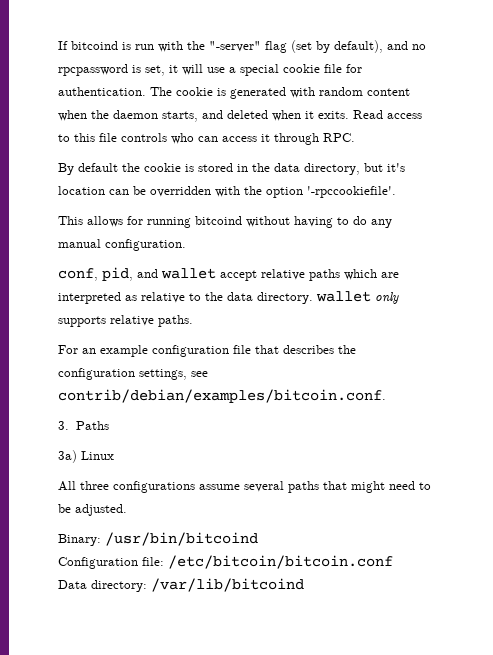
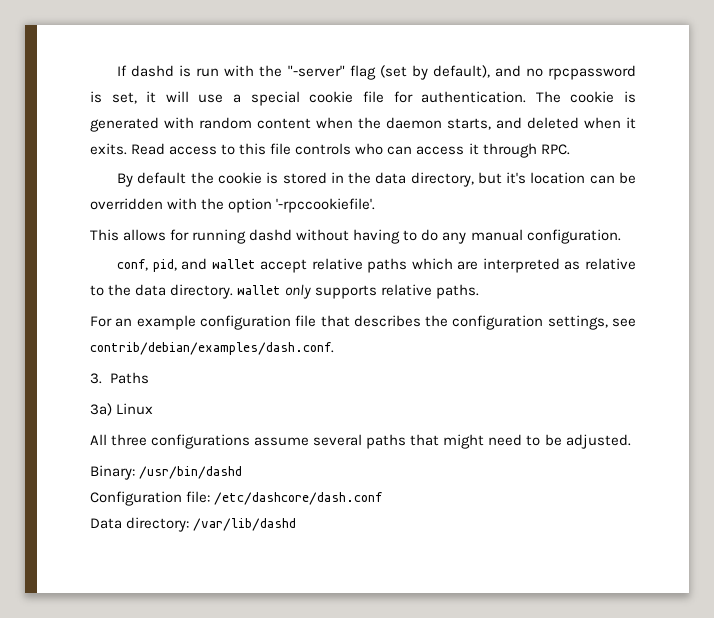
[71,41,118,50] bitcoind -> [131,65,175,77] dashd
[195,216,242,225] bitcoind -> [249,229,293,241] dashd
[58,389,386,403] contrib/debian/examples/bitcoin.conf. -> [90,342,334,355] contrib/debian/examples/dash.conf.
[105,532,258,546] /usr/bin/bitcoind -> [139,466,243,479] /usr/bin/dashd
[168,555,393,569] /etc/bitcoin/bitcoin.conf -> [214,492,383,505] /etc/dashcore/dash.conf
[151,578,304,592] /var/lib/bitcoind -> [193,518,297,531] /var/lib/dashd

